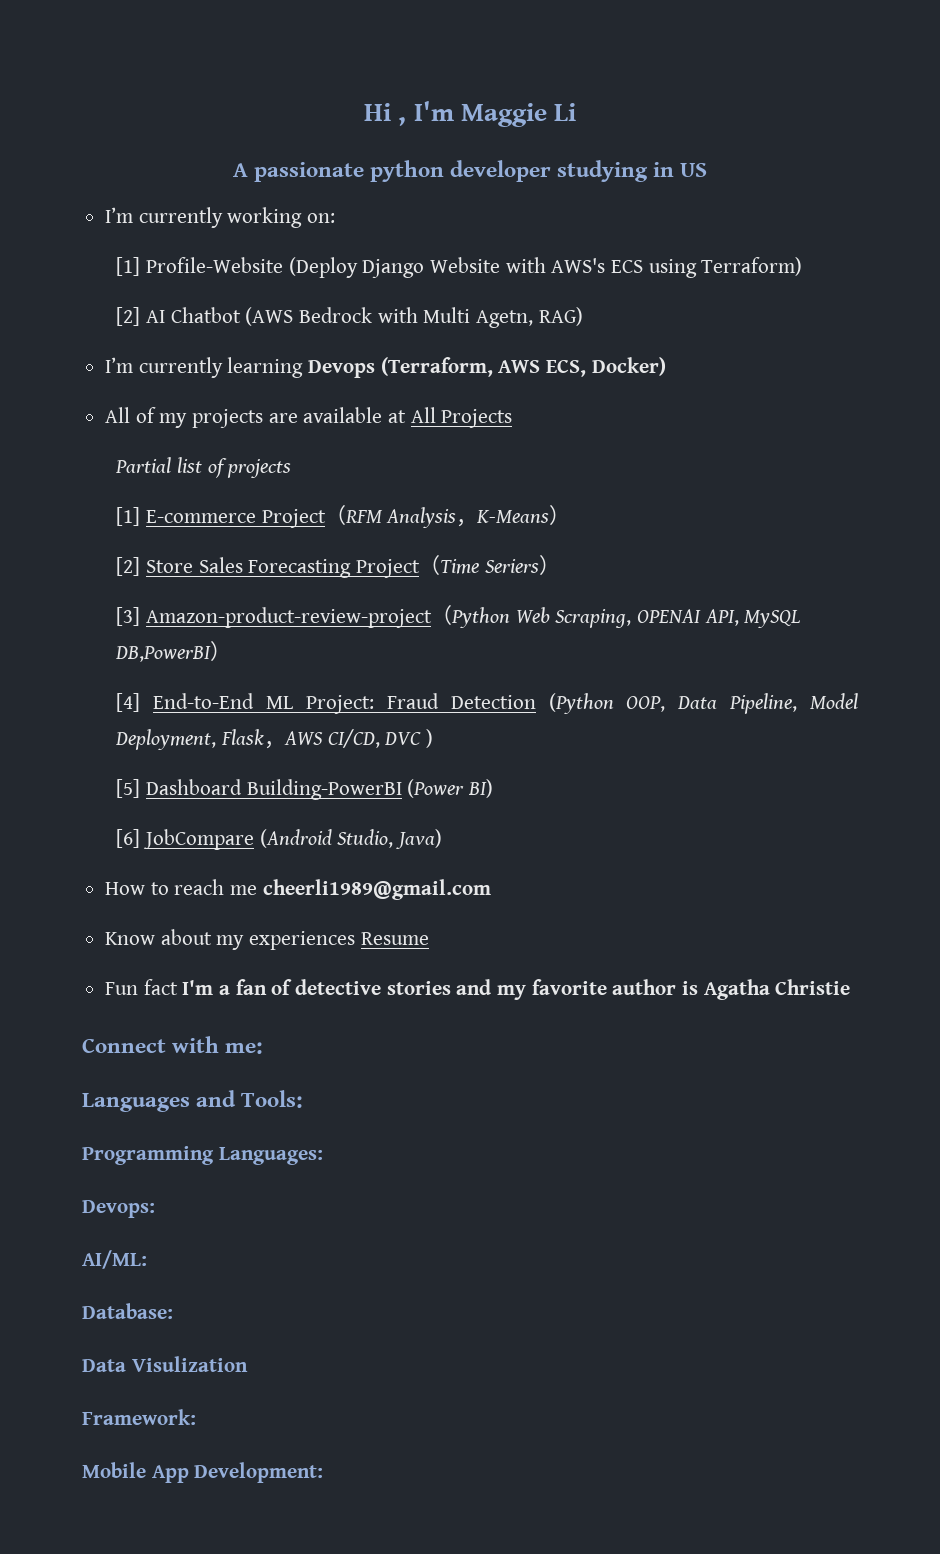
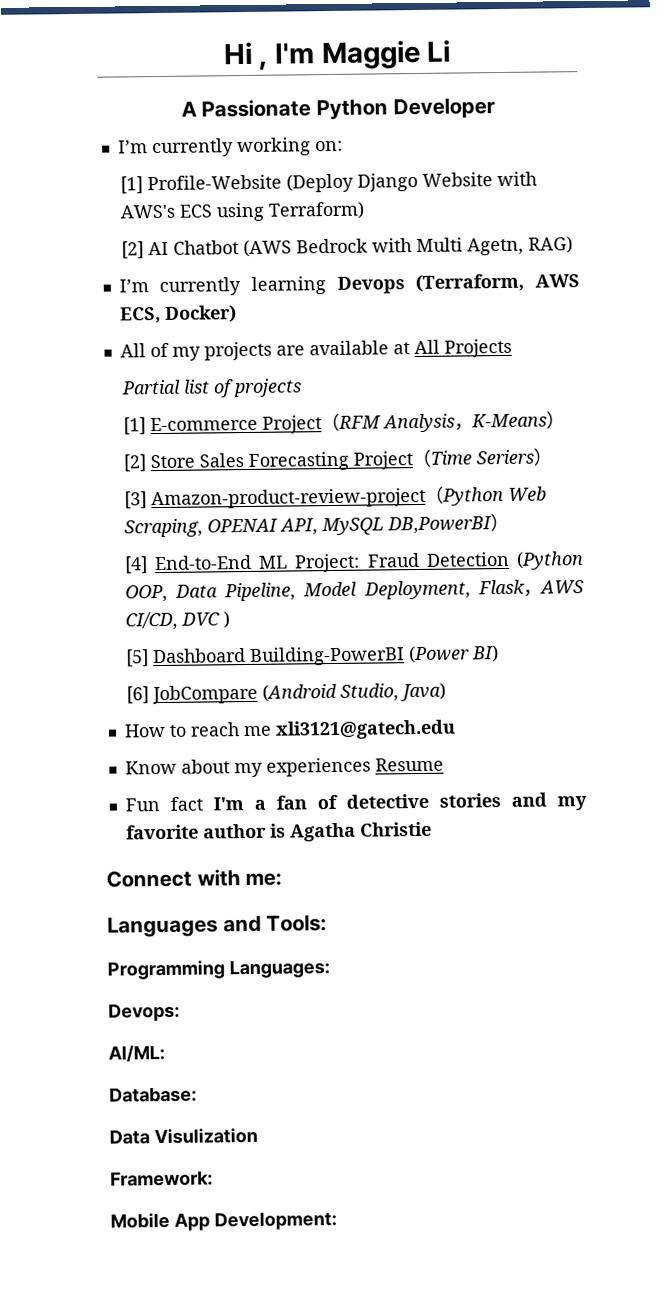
[253,160,708,182] passionate python developer studying in US -> [201,98,495,121] Passionate Python Developer
[262,879,491,900] cheerli1989@gmail.com -> [274,719,456,740] xli3121@gatech.edu

